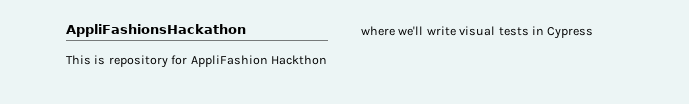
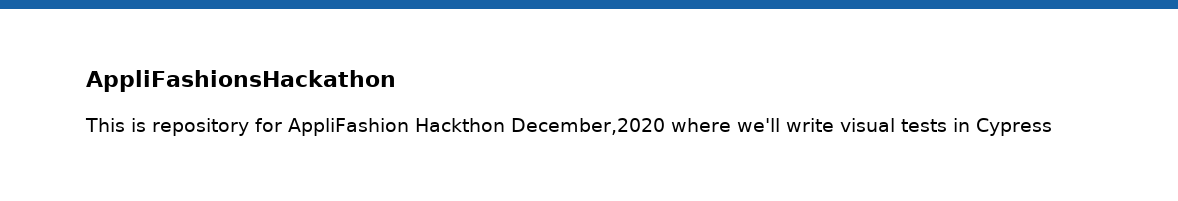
(327, 60) none -> [510,118,665,135] December,2020

